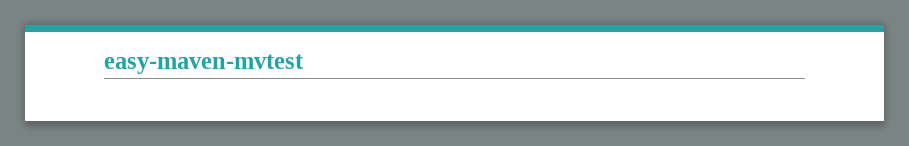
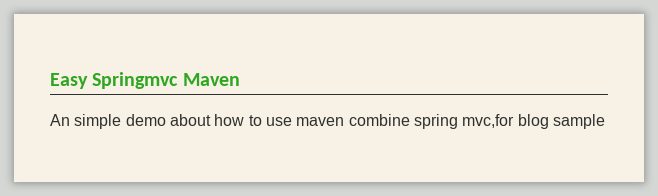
[104,54,304,74] easy-maven-mvtest -> [50,72,240,89] [50,114,605,129] Easy Springmvc Maven // An simple demo about how to use maven combine spring mvc,for blog sample

